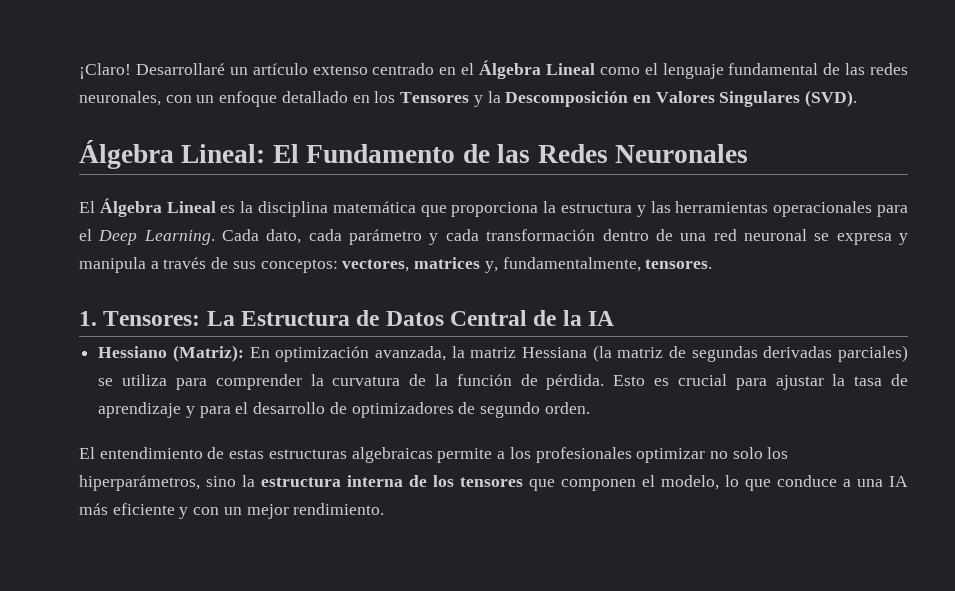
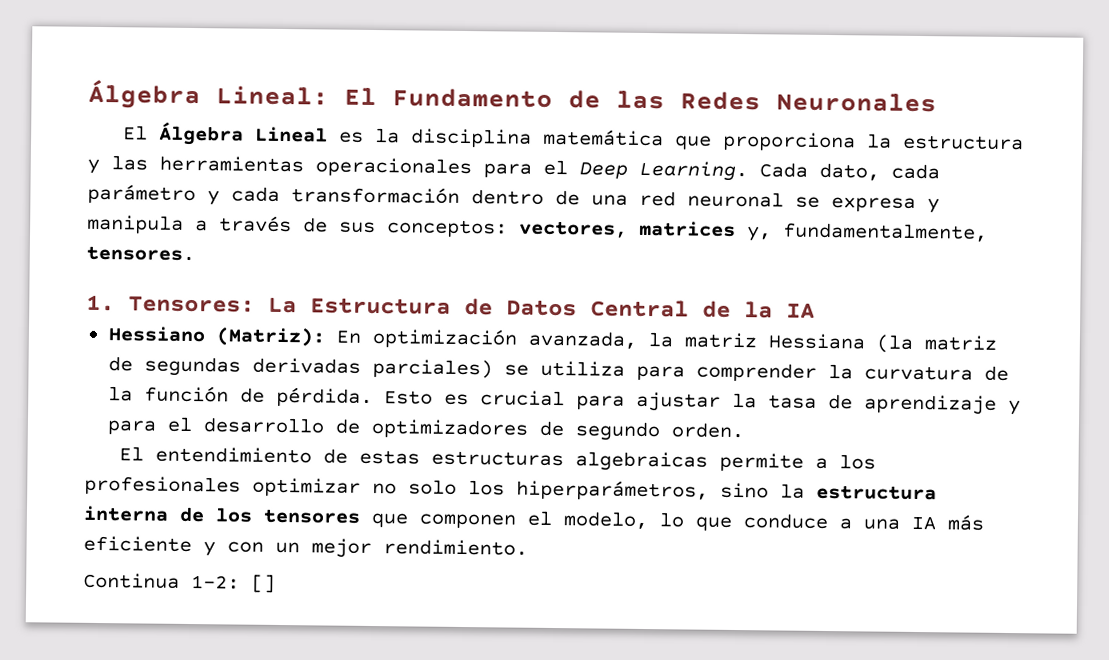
[79,60,908,79] [79,90,858,107] ¡Claro! Desarrollaré un artículo extenso centrado en el Álgebra Lineal como el lenguaje fundamental de las redes neuronales, con un enfoque detallado en los Tensores y la Descomposición en Valores Singulares (SVD). // -> (88, 94) none
(385, 509) none -> [83,572,276,593] // Continua 1-2: []

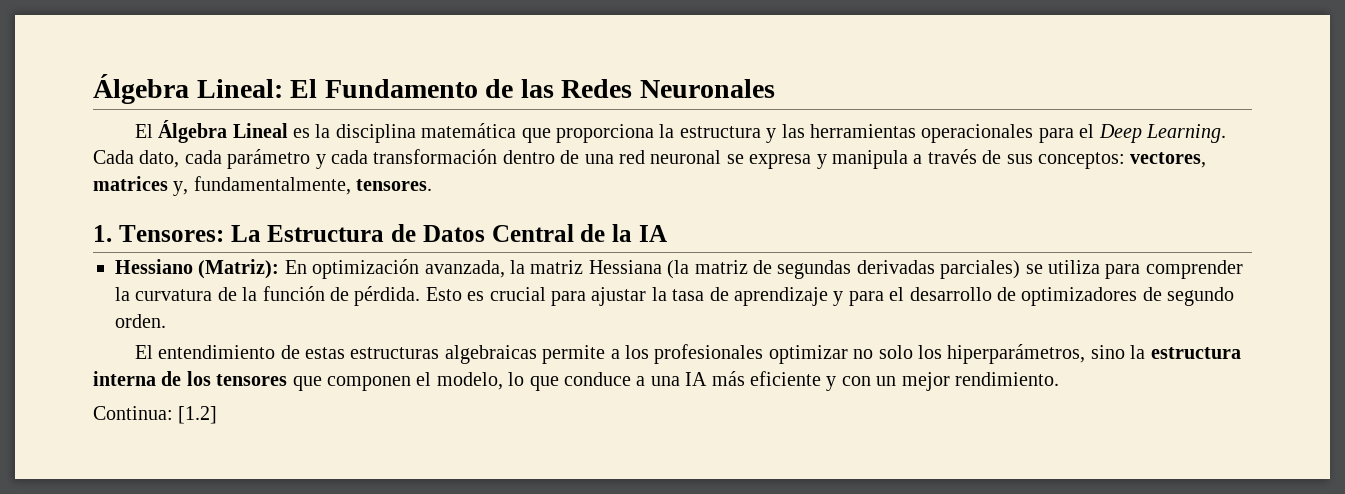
[83,572,276,593] Continua 1-2: [] -> [93,406,218,424] Continua: [1.2]

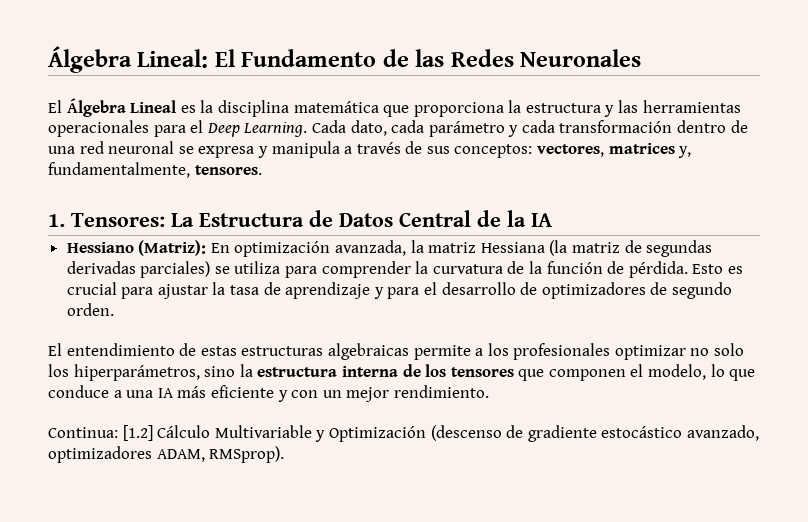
(218, 415) none -> [157,425,759,442] [48,446,285,463] Cálculo Multivariable y Optimización (descenso de gradiente estocástico avanzado, optimizadores ADAM, RMSprop).

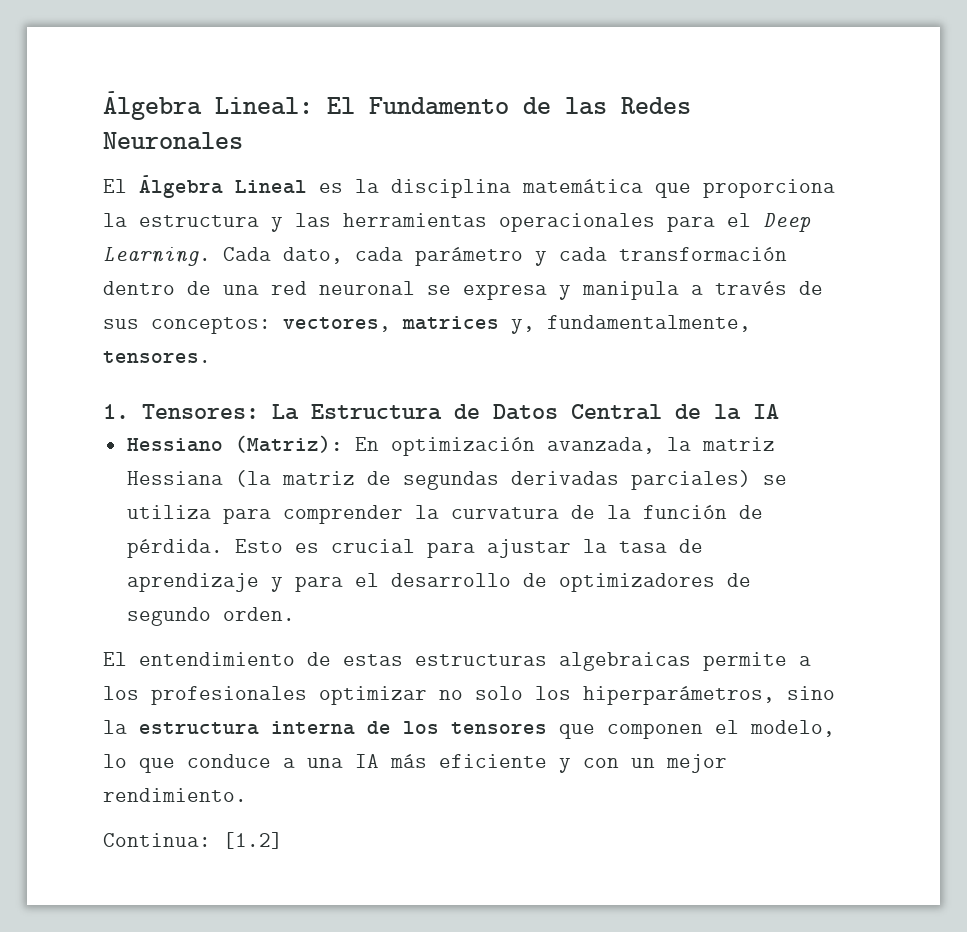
[157,425,759,442] [48,446,285,463] Cálculo Multivariable y Optimización (descenso de gradiente estocástico avanzado, optimizadores ADAM, RMSprop). -> (283, 840) none

